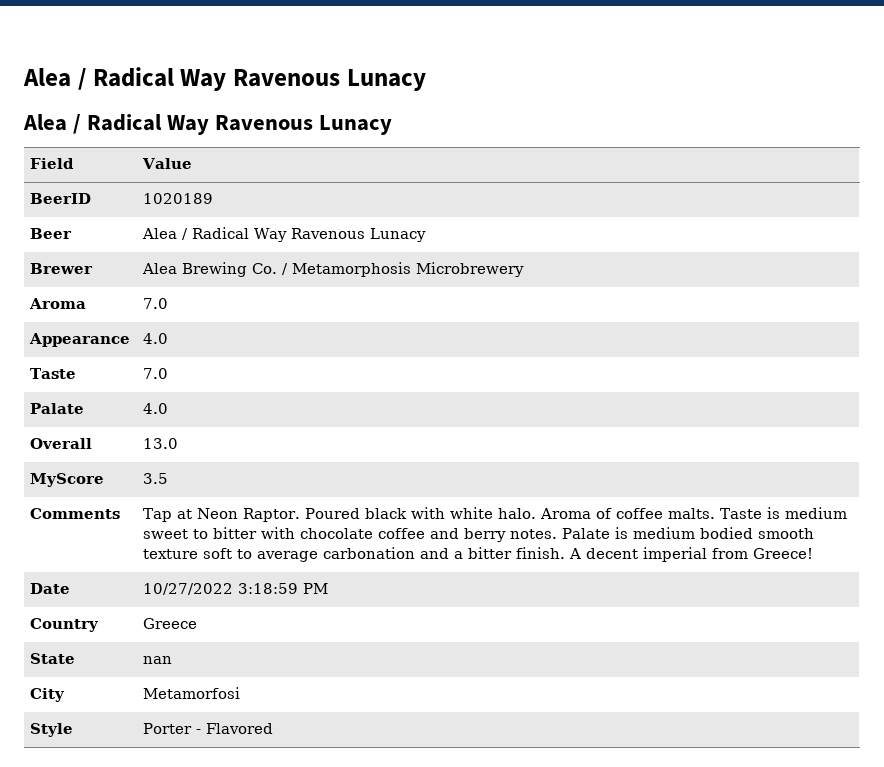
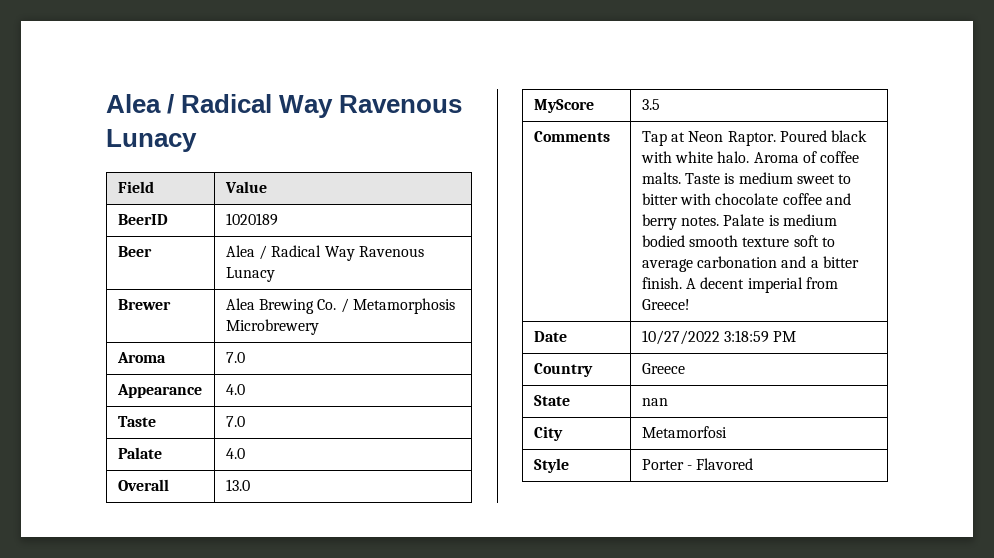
[23,67,426,91] [23,114,393,135] Alea / Radical Way Ravenous Lunacy // Alea / Radical Way Ravenous Lunacy -> [106,94,463,118] [106,129,197,152] Alea / Radical Way Ravenous Lunacy

